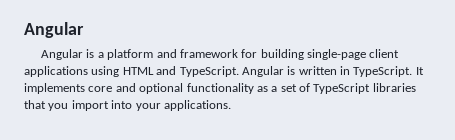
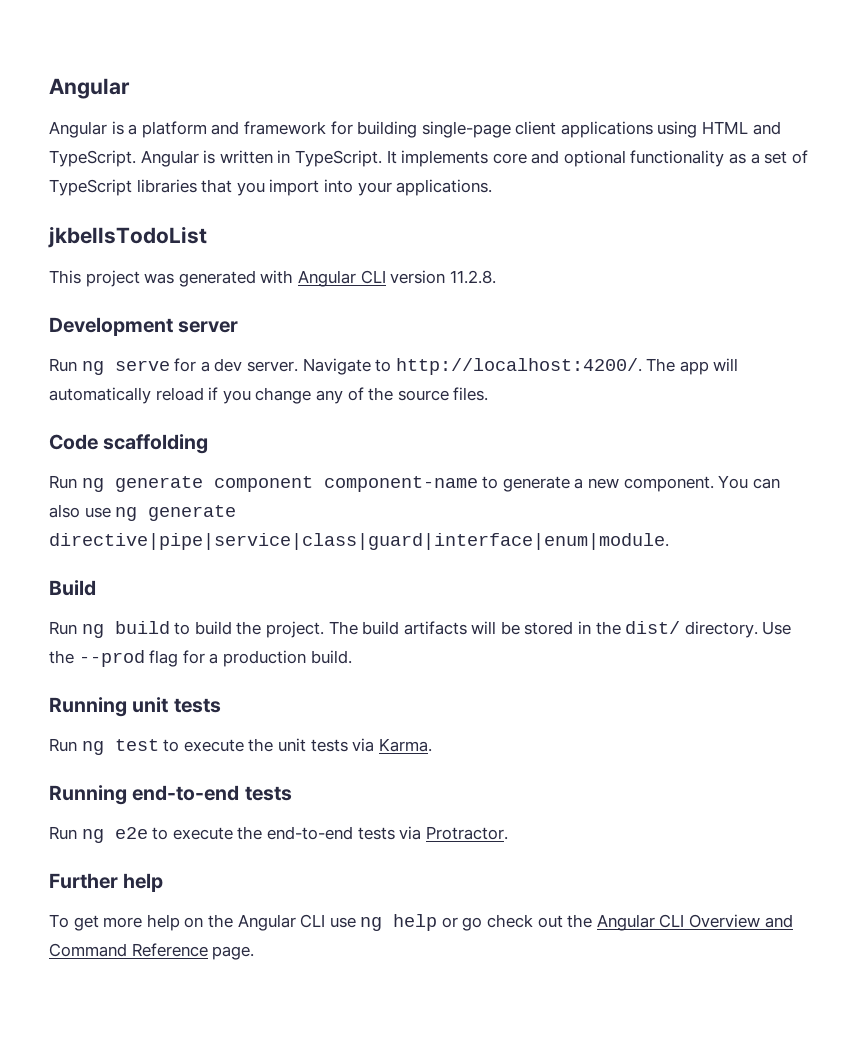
(231, 105) none -> [48,226,207,248] [49,270,496,287] [49,317,239,336] [49,358,739,375] [49,387,489,404] [49,434,209,454] [49,475,780,492] [49,504,237,521] [49,533,669,550] [49,580,96,596] [49,621,792,638] [49,650,352,667] [49,697,221,717] [49,738,432,755] [49,785,292,805] [49,826,508,843] [49,873,164,892] [49,914,793,931] [49,943,255,960] // jkbellsTodoList // This project was generated with Angular CLI version 11.2.8. // Development server // Run ng serve for a dev server. Navigate to http://localhost:4200/. The app will automatically reload if you change any of the source files. // Code scaffolding // Run ng generate component component-name to generate a new component. You can also use ng generate directive|pipe|service|class|guard|interface|enum|module. // Build // Run ng build to build the project. The build artifacts will be stored in the dist/ directory. Use the --prod flag for a production build. // Running unit tests // Run ng test to execute the unit tests via Karma. // Running end-to-end tests // Run ng e2e to execute the end-to-end tests via Protractor. // Further help // To get more help on the Angular CLI use ng help or go check out the Angular CLI Overview and Command Reference page.

